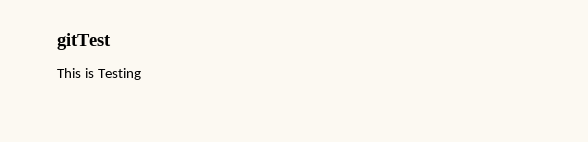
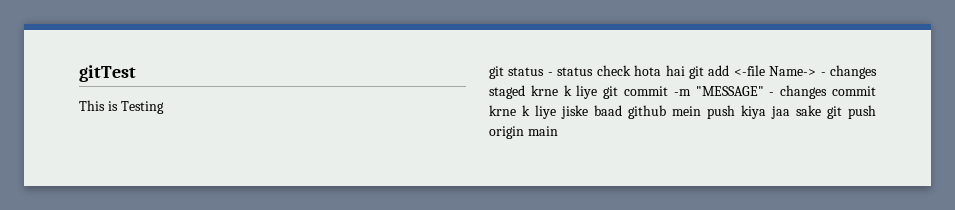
(141, 74) none -> [489,65,877,79] [489,85,876,99] [489,105,876,119] [489,126,558,139] // git status - status check hota hai git add <-file Name-> - changes staged krne k liye git commit -m "MESSAGE" - changes commit krne k liye jiske baad github mein push kiya jaa sake git push origin main

